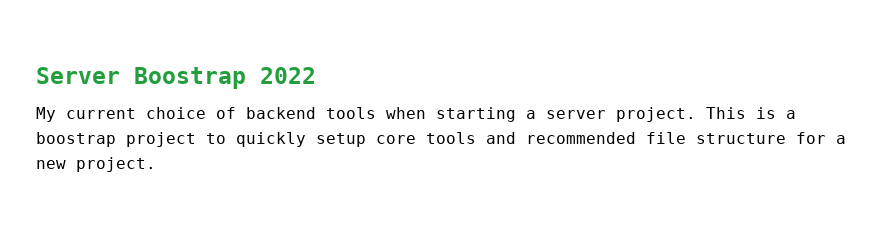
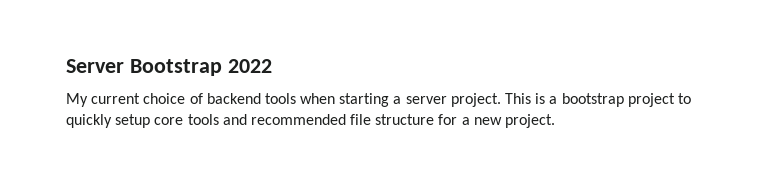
[134,67,246,89] Boostrap -> [129,59,222,76] Bootstrap
[36,132,116,147] boostrap -> [561,93,624,107] bootstrap

